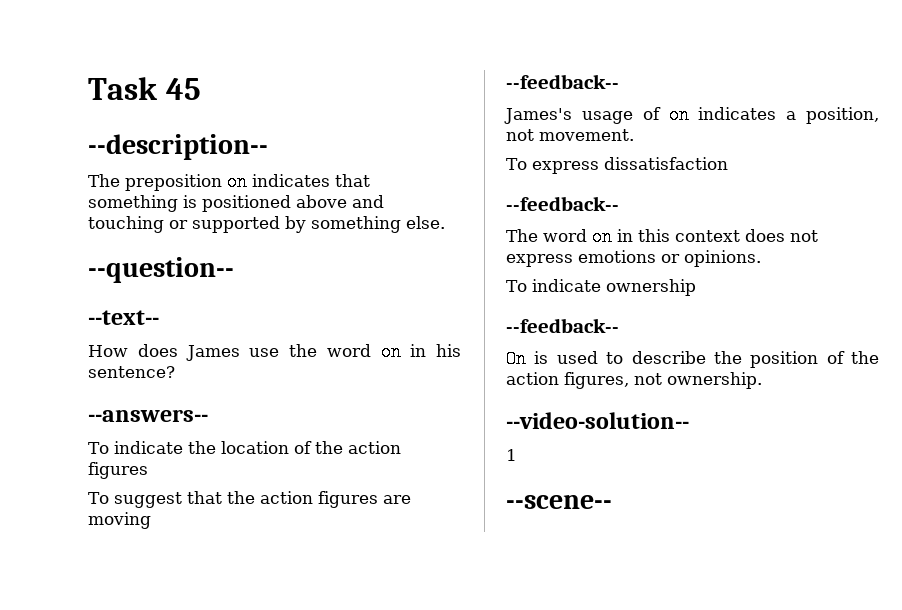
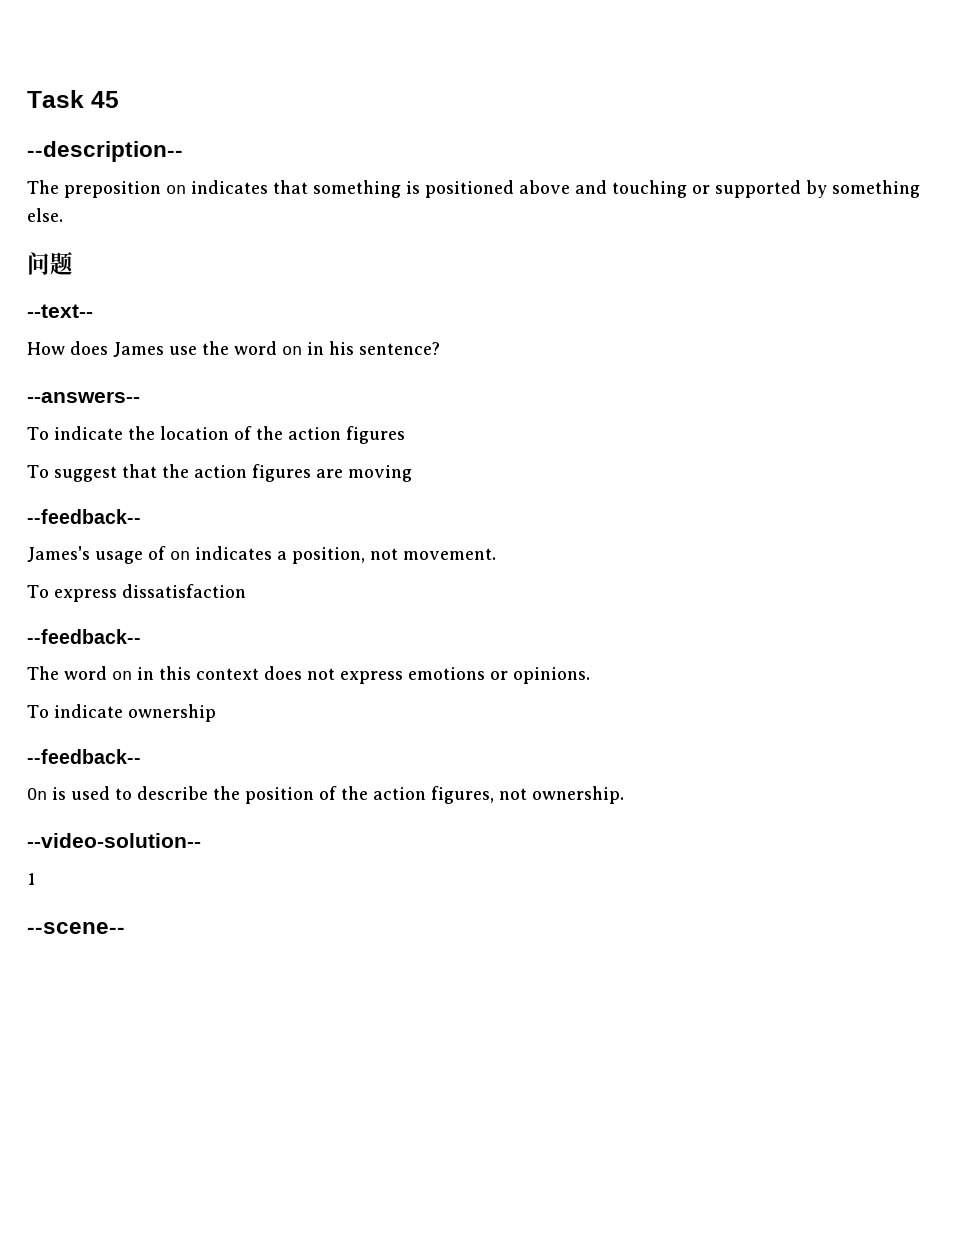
[88,257,234,283] --question-- -> [27,251,73,275] 问题

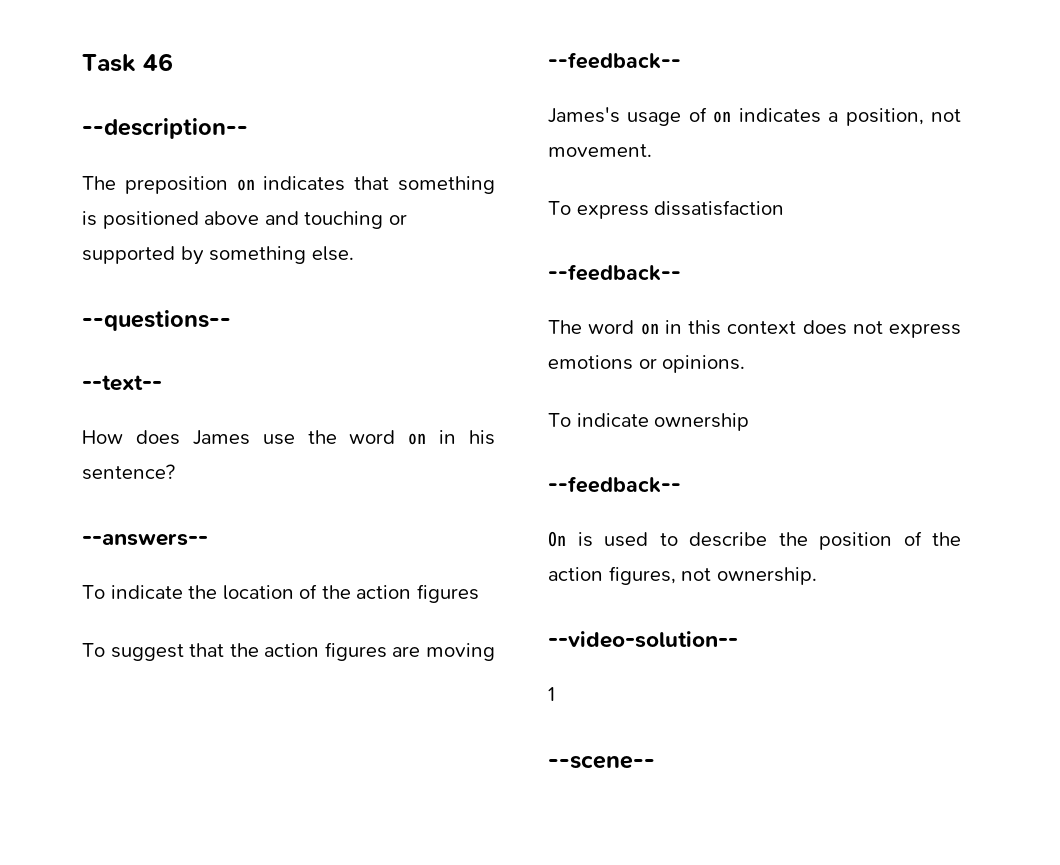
[91,91,119,108] 45 -> [143,53,173,71] 46
[27,251,73,275] 问题 -> [82,310,231,331] --questions--

